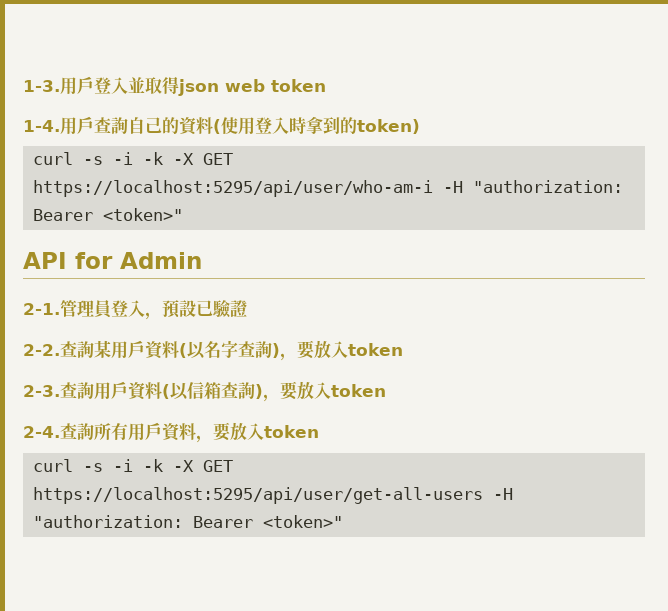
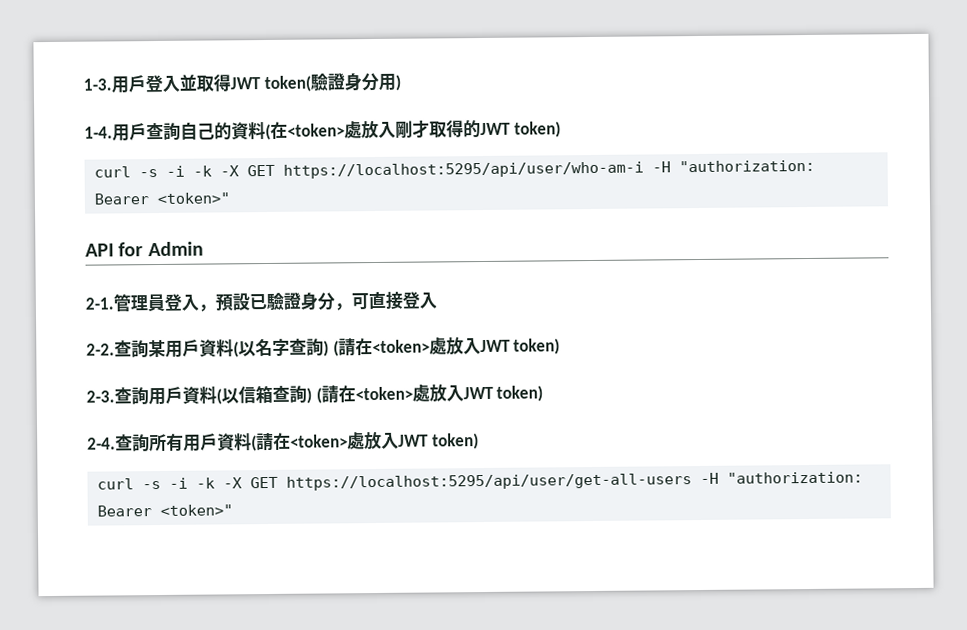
[178,79,326,96] json web token -> [230,72,401,93] JWT token(驗證身分用)
[221,116,357,135] 使用登入時拿到的 -> [270,119,511,139] 在<token>處放入剛才取得的JWT
(247, 308) none -> [300,291,437,311] 身分，可直接登入
[280,340,403,361] ，要放入token -> [332,337,561,357] (請在<token>處放入JWT token)
[263,381,386,402] ，要放入token -> [315,384,544,404] (請在<token>處放入JWT token)
[196,422,319,443] ，要放入token -> [251,431,479,452] (請在<token>處放入JWT token)

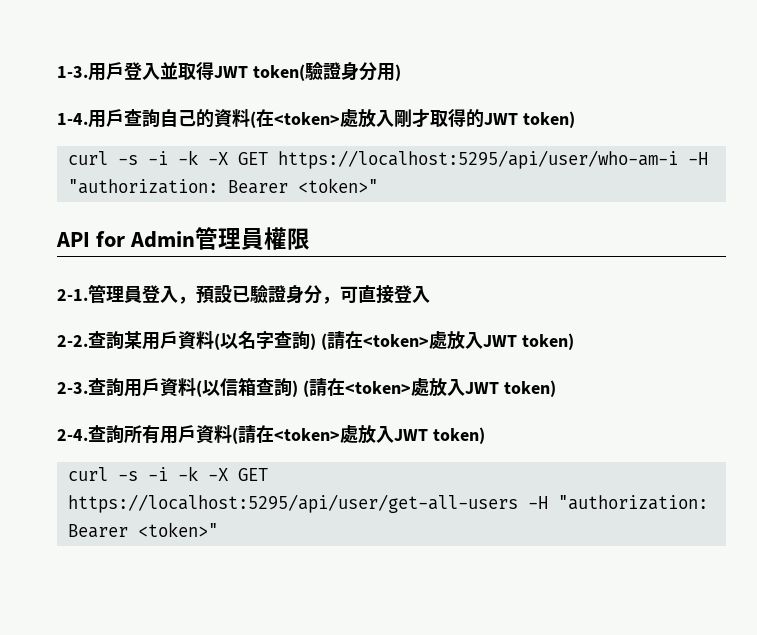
(204, 249) none -> [195,227,311,250] 管理員權限

